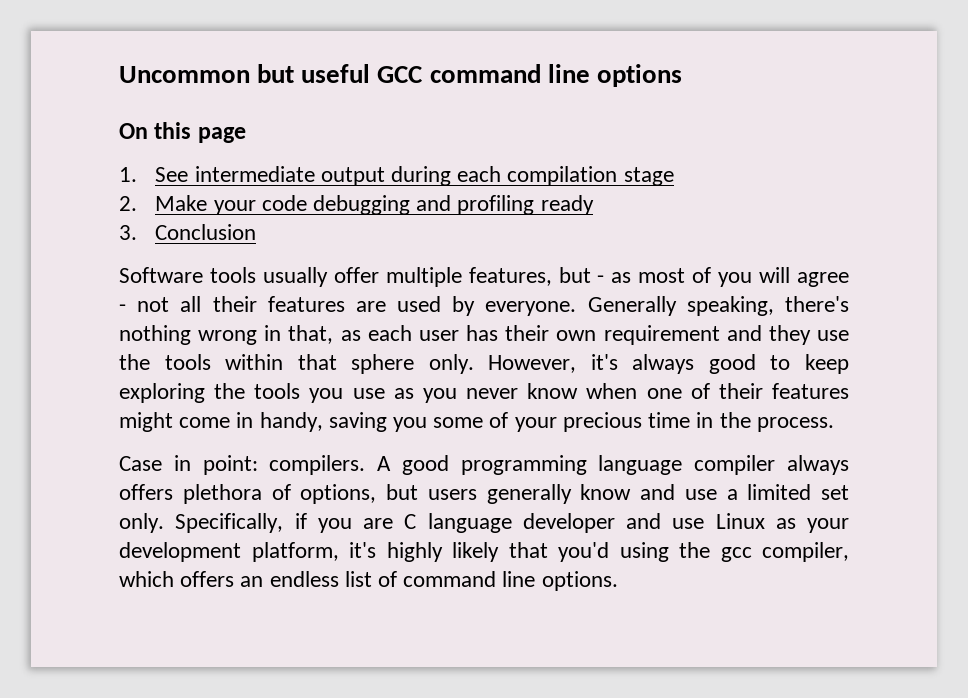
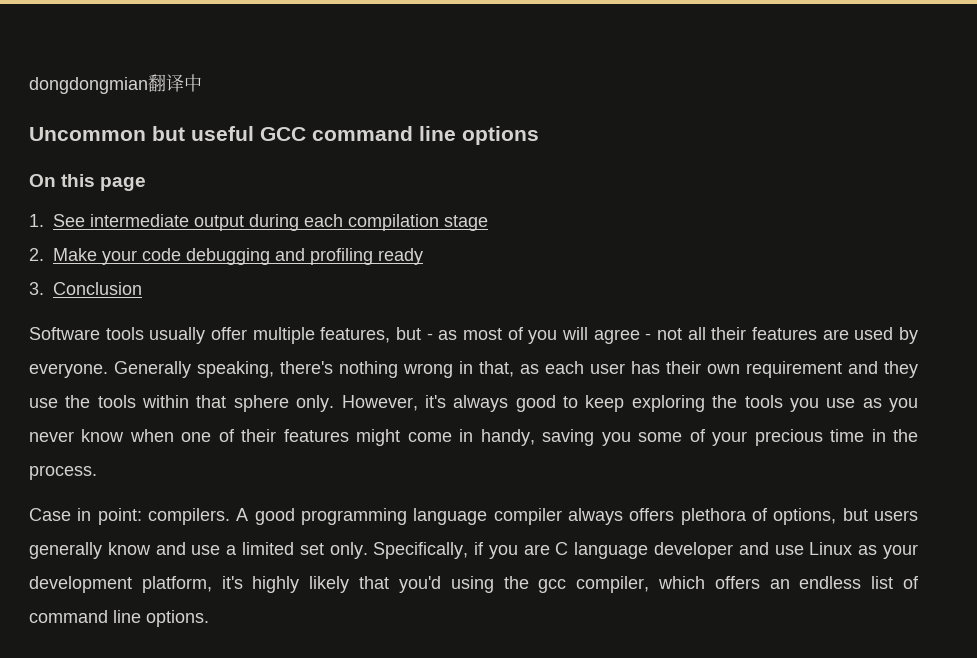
(119, 74) none -> [29,74,202,94] dongdongmian翻译中 //

